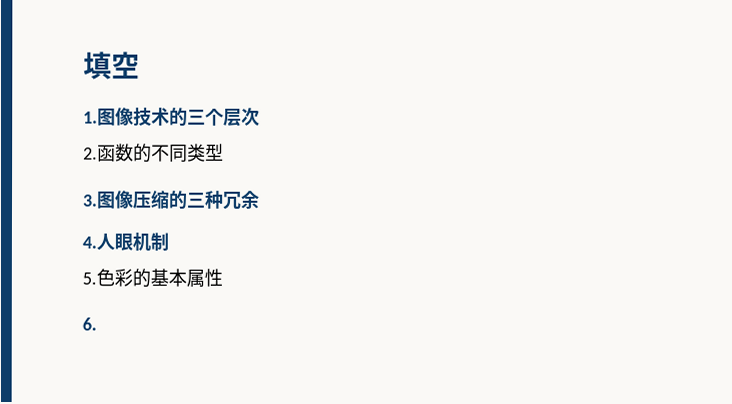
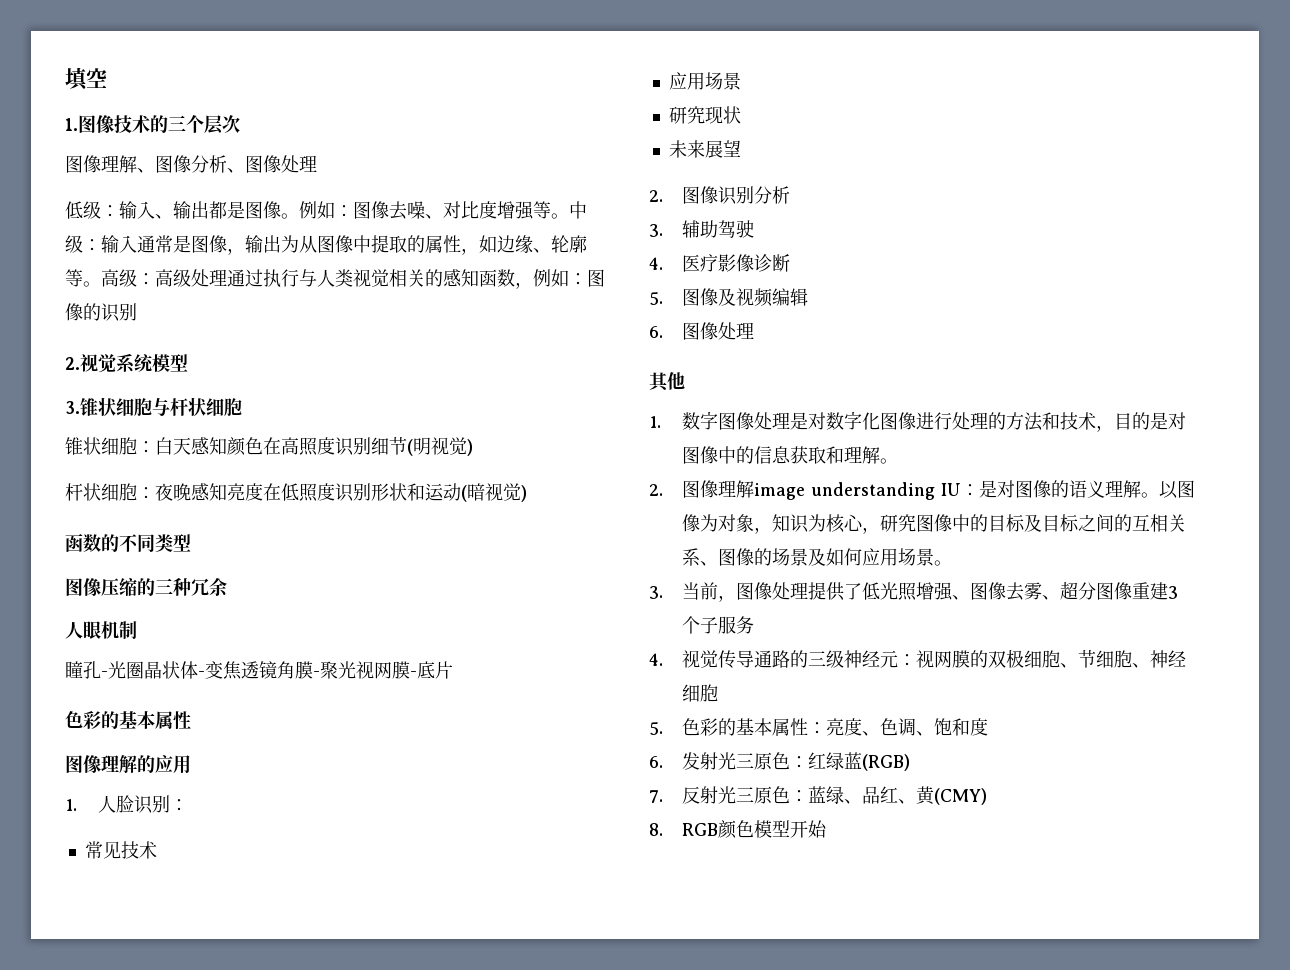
[83,147,98,160] 2. -> [65,155,317,173] [65,201,587,220] [65,235,587,255] [65,269,605,289] [65,303,137,322] [65,353,188,373] [65,397,242,416] [65,437,473,456] [65,483,527,502] 图像理解、图像分析、图像处理 // 低级：输入、输出都是图像。例如：图像去噪、对比度增强等。中级：输入通常是图像，输出为从图像中提取的属性，如边缘、轮廓等。高级：高级处理通过执行与人类视觉相关的感知函数，例如：图像的识别 // 2.视觉系统模型 // 3.锥状细胞与杆状细胞 // 锥状细胞：白天感知颜色在高照度识别细节(明视觉) // 杆状细胞：夜晚感知亮度在低照度识别形状和运动(暗视觉) //
[82,194,98,207] 3. -> (191, 543) none
[82,236,97,249] 4. -> (228, 587) none
[82,268,223,288] [82,317,97,331] 5.色彩的基本属性 // 6. -> [65,661,453,680] [65,711,191,730] [65,755,191,774] [65,795,189,814] [84,841,157,859] [668,72,741,90] [668,106,741,124] [668,140,741,158] [649,186,791,205] [649,220,755,238] [649,254,791,272] [649,288,809,307] [649,322,755,340] [649,372,685,392] [649,411,1187,432] [682,446,899,464] [649,480,1195,500] [682,514,1187,534] [682,548,953,566] [649,581,1179,602] [682,616,755,634] [649,649,1187,669] [682,684,719,702] [649,718,989,736] [649,752,911,771] [649,786,988,805] [649,820,828,839] 瞳孔-光圈晶状体-变焦透镜角膜-聚光视网膜-底片 // 色彩的基本属性 // 图像理解的应用 // 1.人脸识别： // 常见技术 // 应用场景 // 研究现状 // 未来展望 // 2.图像识别分析 // 3.辅助驾驶 // 4.医疗影像诊断 // 5.图像及视频编辑 // 6.图像处理 // 其他 // 1.数字图像处理是对数字化图像进行处理的方法和技术，目的是对图像中的信息获取和理解。 // 2.图像理解image understanding IU：是对图像的语义理解。以图像为对象，知识为核心，研究图像中的目标及目标之间的互相关系、图像的场景及如何应用场景。 // 3.当前，图像处理提供了低光照增强、图像去雾、超分图像重建3个子服务 // 4.视觉传导通路的三级神经元：视网膜的双极细胞、节细胞、神经细胞 // 5.色彩的基本属性：亮度、色调、饱和度 // 6.发射光三原色：红绿蓝(RGB) // 7.反射光三原色：蓝绿、品红、黄(CMY) // 8. RGB颜色模型开始

